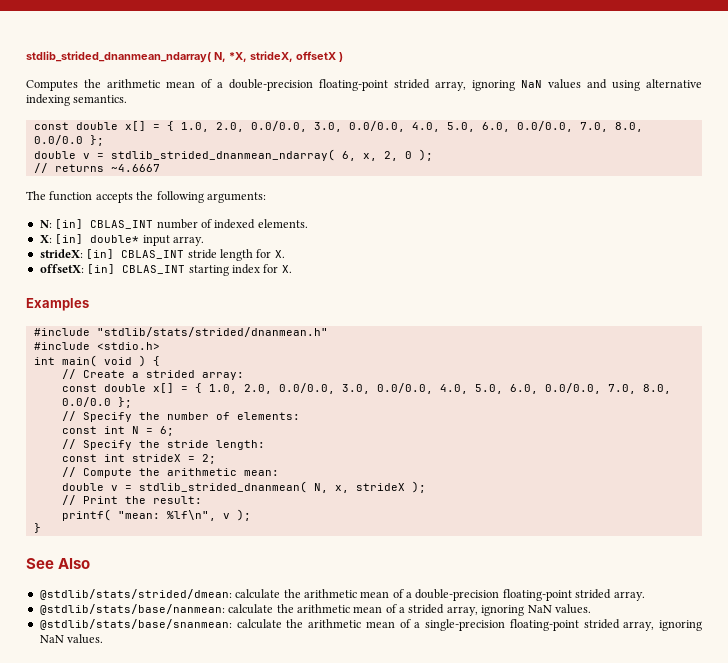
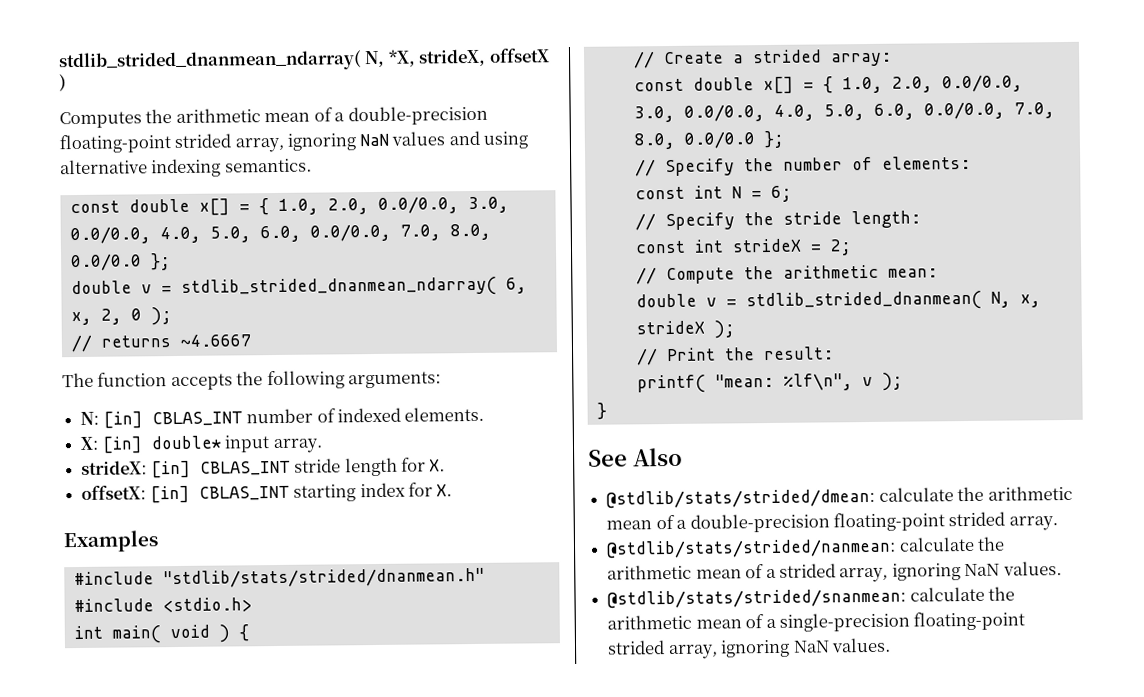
[39,604,225,615] @stdlib/stats/base/nanmean: -> [606,538,897,559] @stdlib/stats/strided/nanmean:
[39,619,232,630] @stdlib/stats/base/snanmean: -> [607,588,907,609] @stdlib/stats/strided/snanmean:

